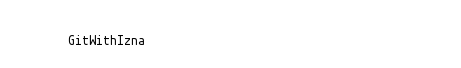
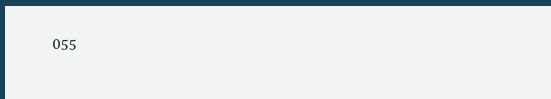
[68,35,145,45] GitWithIzna -> [52,39,77,50] 055

